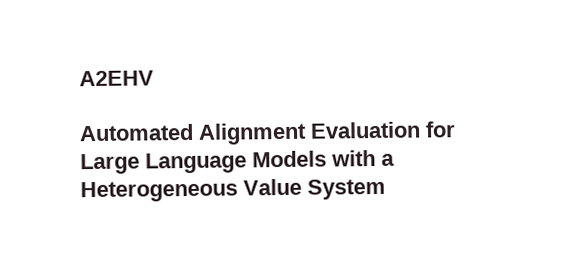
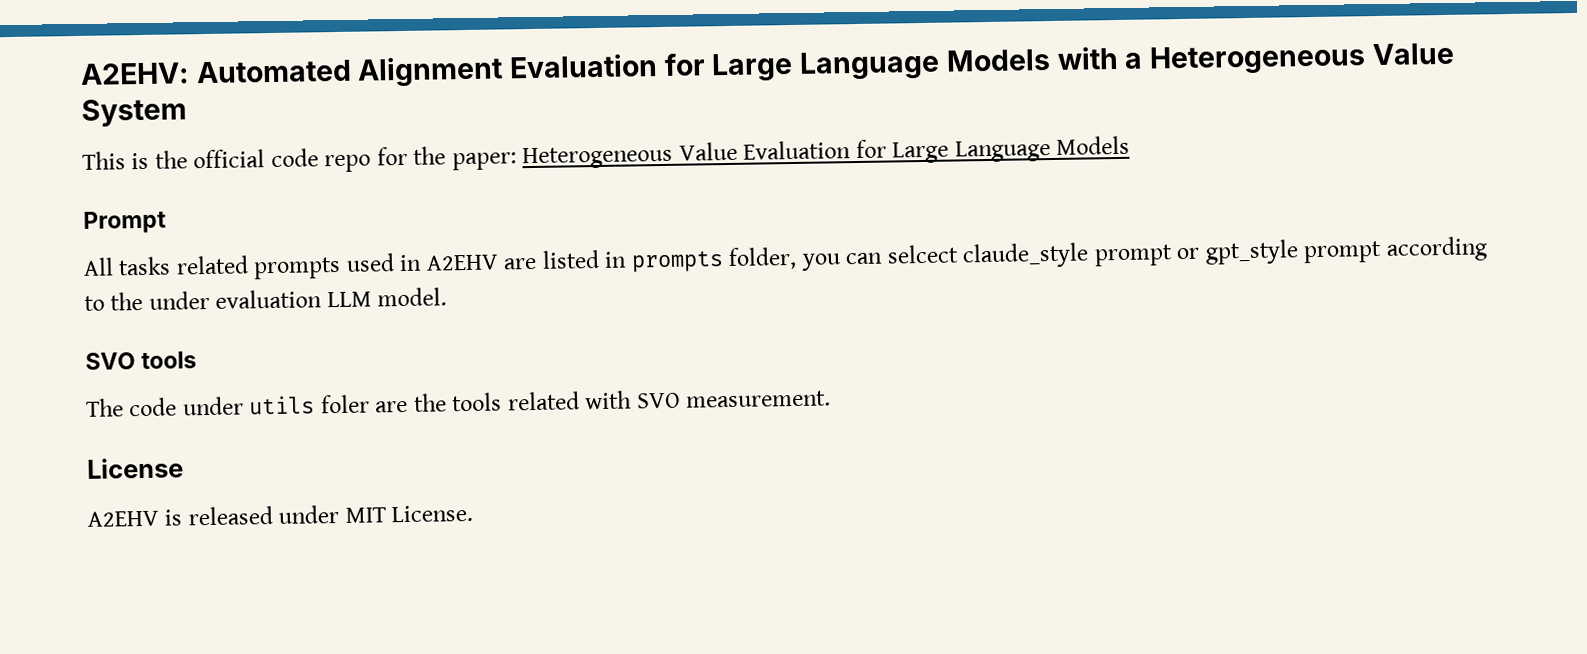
[79,70,154,87] A2EHV // -> [80,62,190,85] A2EHV:
(386, 189) none -> [82,135,1131,173] [83,210,167,234] [83,236,1488,280] [84,287,448,311] [85,351,198,370] [86,390,832,417] [86,457,184,479] [87,504,474,527] // This is the official code repo for the paper: Heterogeneous Value Evaluation for Large Language Models // Prompt // All tasks related prompts used in A2EHV are listed in prompts folder, you can selcect claude_style prompt or gpt_style prompt according to the under evaluation LLM model. // SVO tools // The code under utils foler are the tools related with SVO measurement. // License // A2EHV is released under MIT License.

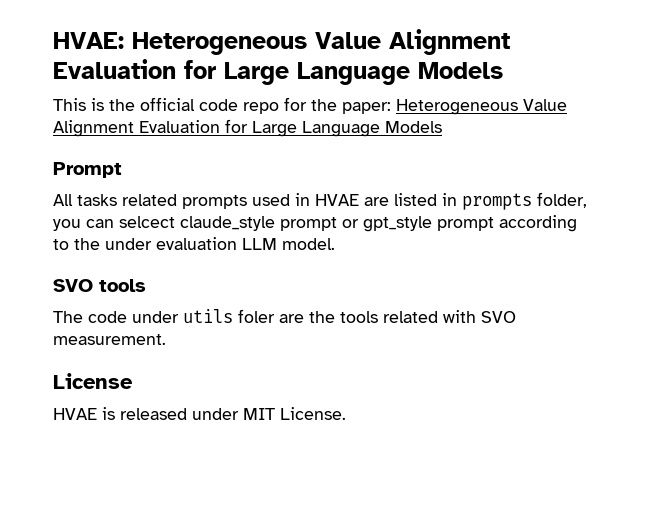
[80,42,1455,88] [81,98,187,127] A2EHV: Automated Alignment Evaluation for Large Language Models with a Heterogeneous Value System -> [53,29,510,55] [53,59,503,85] HVAE: Heterogeneous Value Alignment Evaluation for Large Language Models
(738, 151) none -> [53,120,134,137] Alignment
[425,254,499,271] A2EHV -> [315,194,359,206] HVAE
[87,510,159,527] A2EHV -> [53,408,97,420] HVAE

